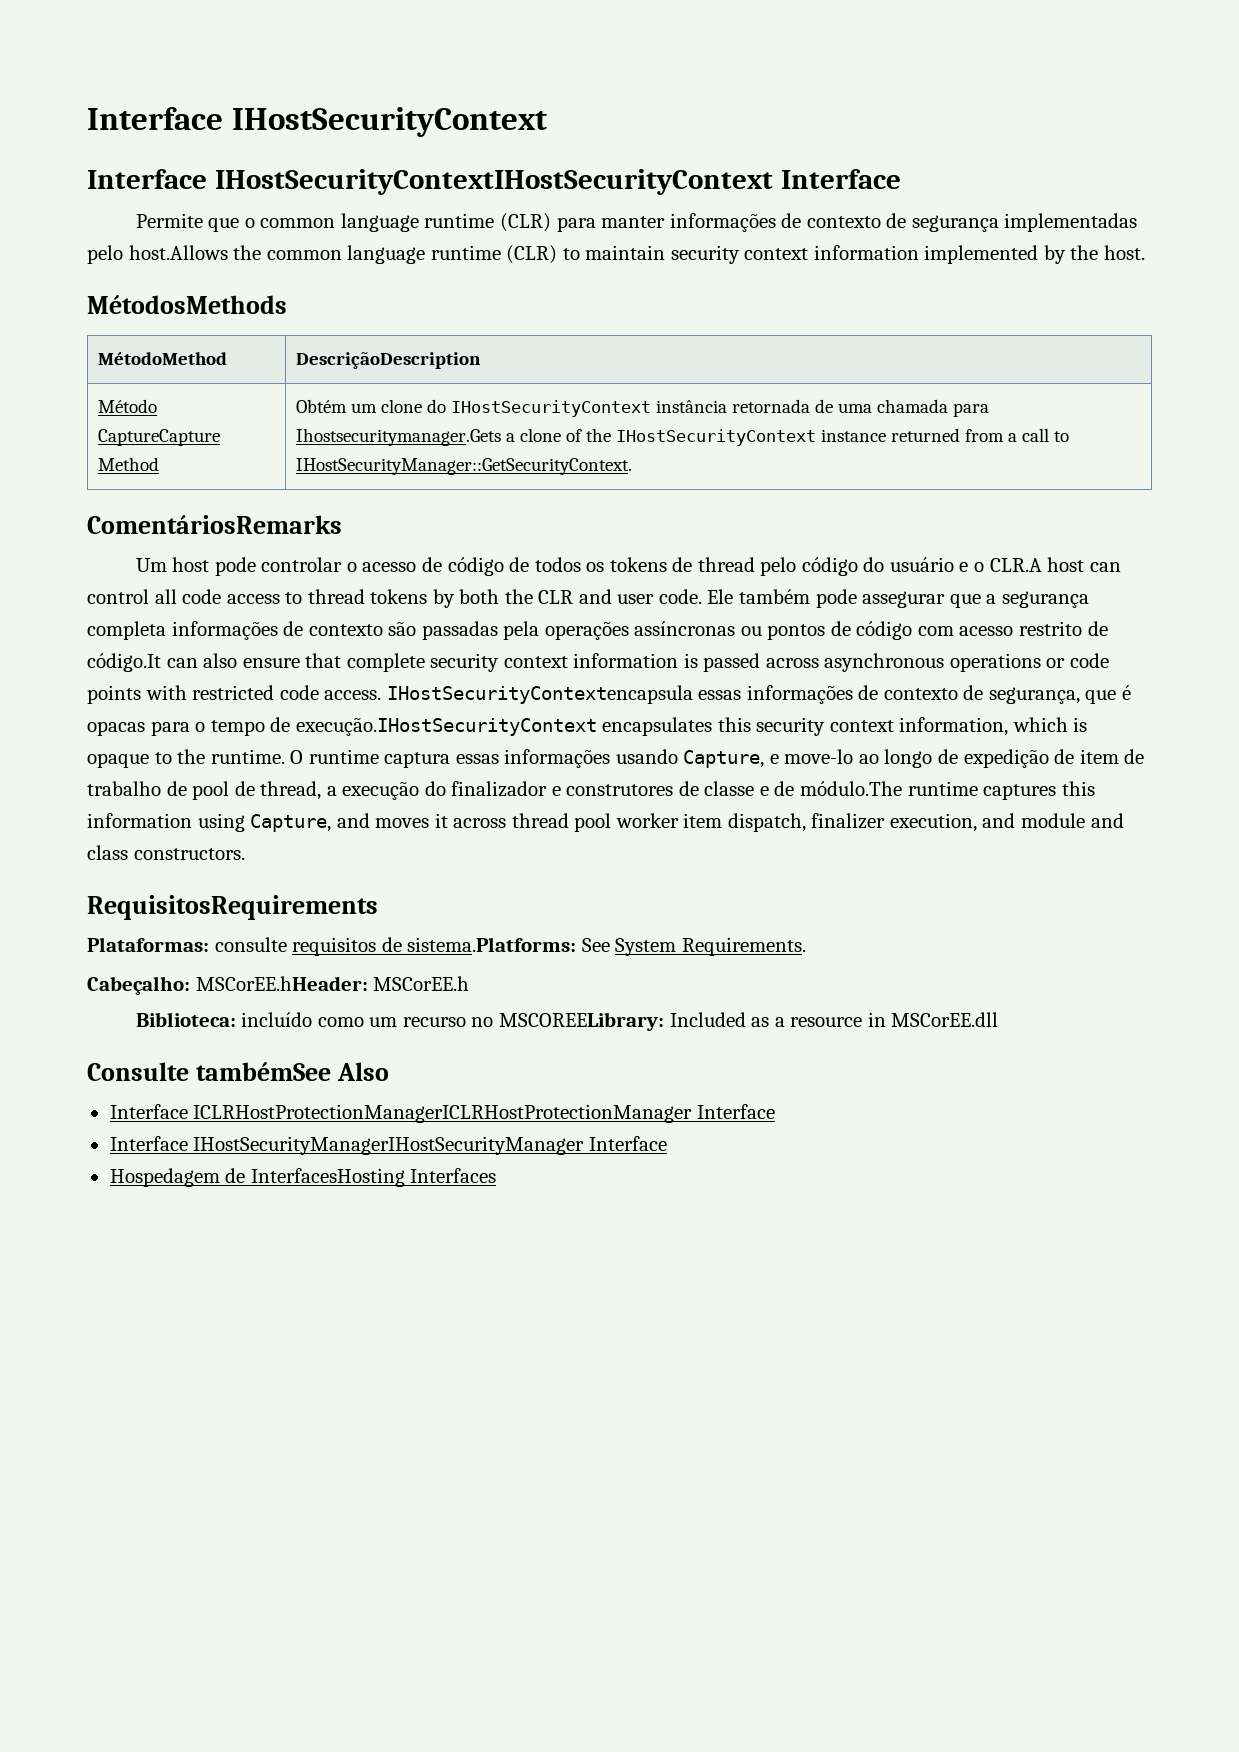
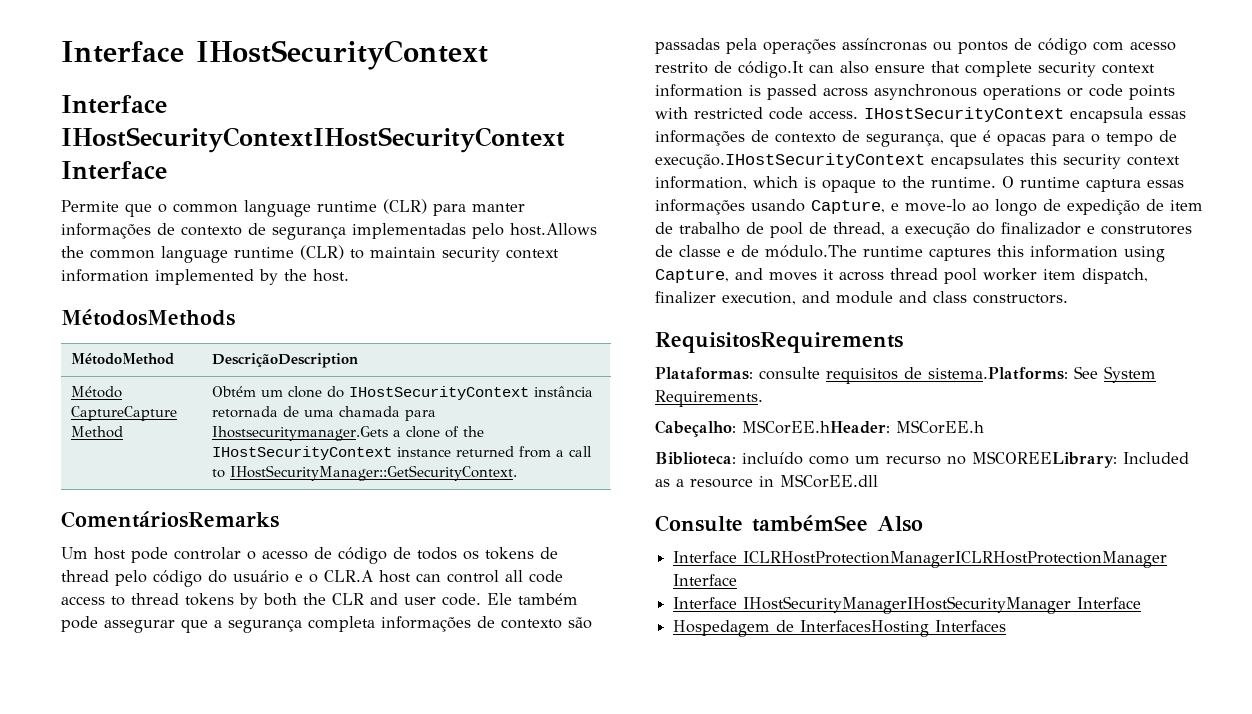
[386,685,693,704] IHostSecurityContextencapsula -> [864,107,1143,123] IHostSecurityContext encapsula

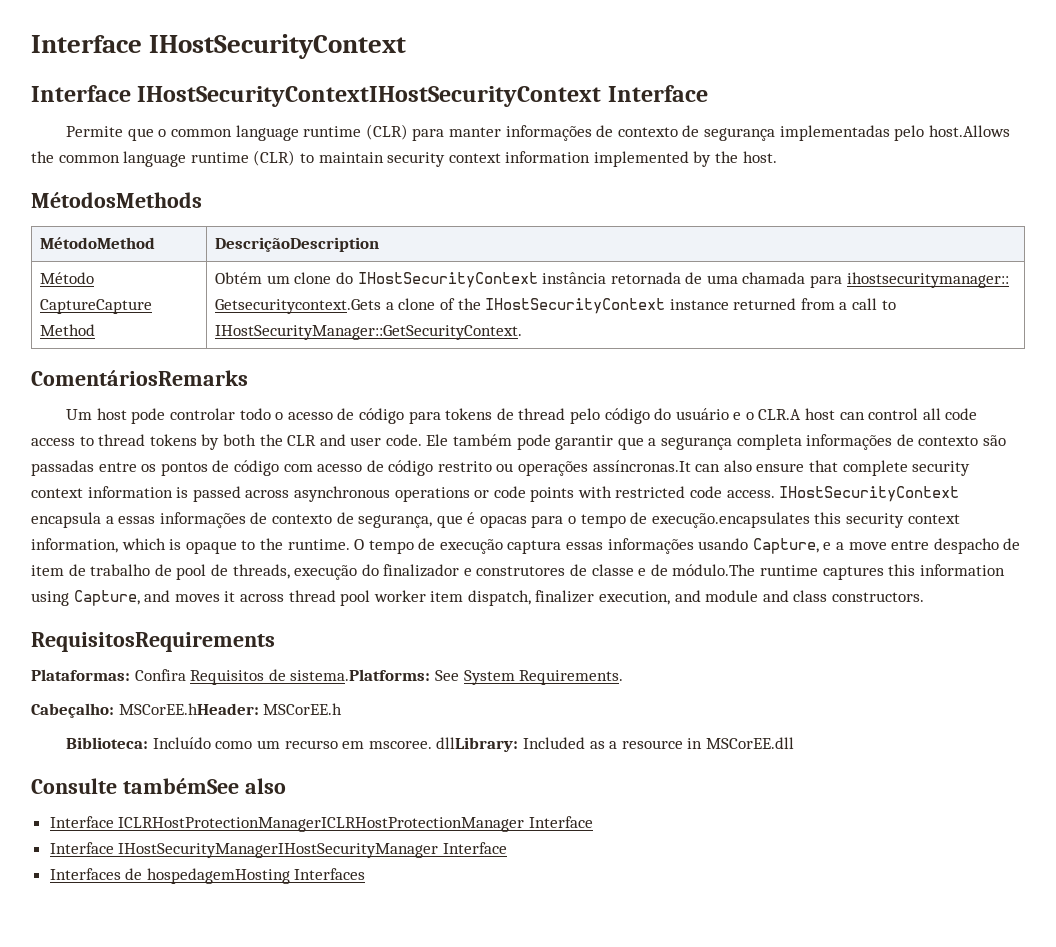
[211,426,388,441] Ihostsecuritymanager.Gets -> [846,272,1009,288] [215,299,382,314] ihostsecuritymanager:: Getsecuritycontext.Gets
(241, 553) none -> [239,408,271,420] todo
[393,547,479,560] de todos os -> [408,411,441,424] para
[104,620,175,633] assegurar -> [555,435,614,450] garantir
[726,38,952,54] pela operações assíncronas ou -> [98,462,157,472] entre os
[655,61,804,78] restrito de código.It -> [366,460,691,476] de código restrito ou operações assíncronas.It
(1143, 115) none -> [105,516,114,524] a
[655,153,1024,169] execução.IHostSecurityContext encapsulates -> [651,512,810,528] execução.encapsulates
[1020,177,1080,188] runtime -> [368,538,503,554] tempo de execução
[905,199,1140,216] move-lo ao longo de expedição -> [836,538,999,554] a move entre despacho
[833,222,899,236] thread, a -> [232,564,290,579] threads,
[759,367,898,384] consulte requisitos -> [134,669,265,685] Confira Requisitos
[742,452,803,465] incluído -> [152,737,211,749] Incluído
[947,451,1117,468] no MSCOREELibrary: -> [342,737,519,752] em mscoree. dllLibrary:
[877,516,923,532] Also -> [244,778,286,794] also
[673,620,930,637] Hospedagem de InterfacesHosting -> [49,868,290,884] Interfaces de hospedagemHosting

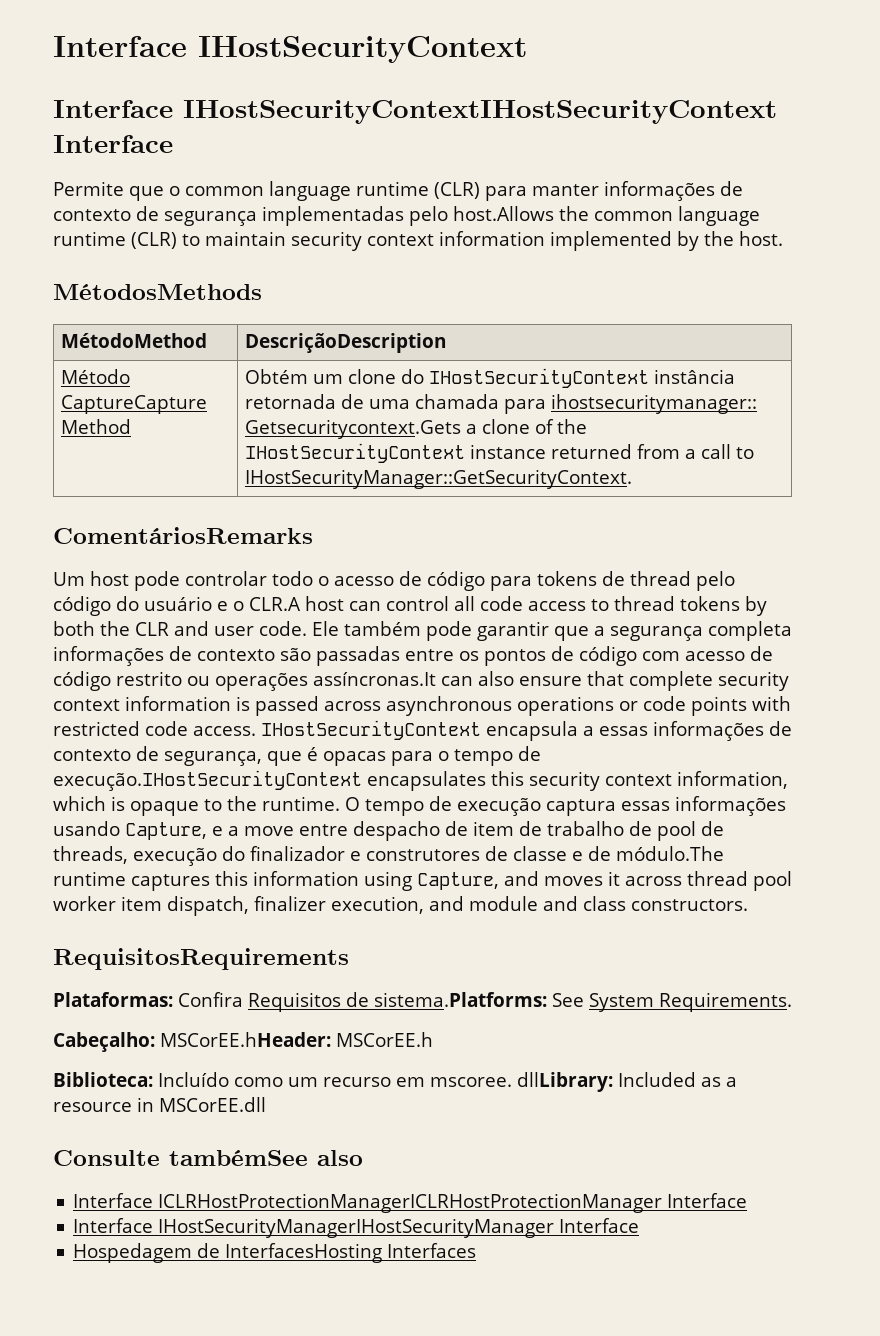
[651,512,810,528] execução.encapsulates -> [53,770,486,791] execução.IHostSecurityContext encapsulates
[49,868,290,884] Interfaces de hospedagemHosting -> [73,1243,383,1263] Hospedagem de InterfacesHosting

